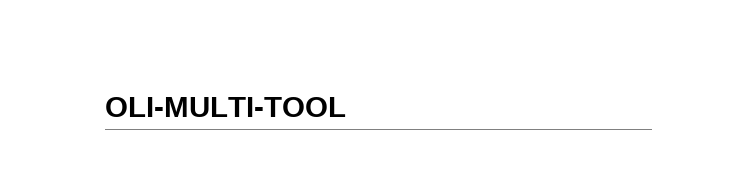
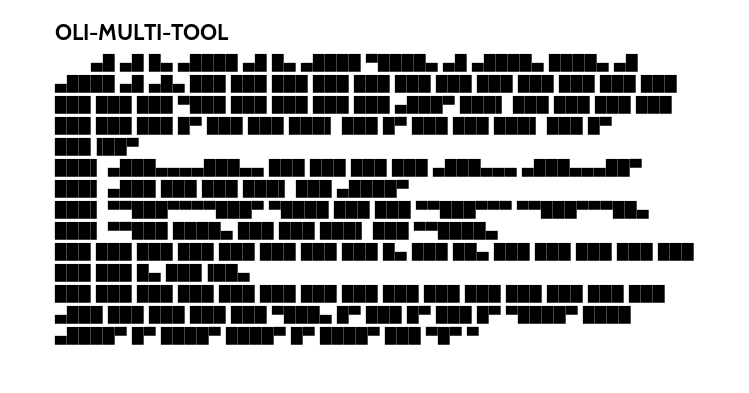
(346, 107) none -> [89,53,638,72] [54,74,677,93] [54,95,672,114] [54,116,612,135] [54,137,139,156] [54,158,642,177] [54,179,409,198] [54,200,649,219] [54,221,498,240] [54,242,694,261] [54,263,250,282] [54,284,665,303] [54,305,631,324] [54,326,479,345] // ▄█ ▄█ █▄ ▄████ ▄█ █▄ ▄████ ▀████▄ ▄█ ▄████▄ ████▄ ▄█ ▄████ ▄█ ▄█▄ ███ ███ ███ ███ ███ ███ ███ ███ ███ ███ ███ ███ ███ ███ ███ ▀███ ███ ███ ███ ███ ▄███▀ ███▌ ███ ███ ███ ███ ███ ███ ███ █▀ ███ ███ ███▌ ███ █▀ ███ ███ ███▌ ███ █▀ ███▐██▀ // ███▌ ▄███▄▄▄▄███▄▄ ███ ███ ███ ███ ▄███▄▄▄ ▄███▄▄▄██▀ ███▌ ▄███ ███ ███ ███▌ ███ ▄████▀ // ███▌ ▀▀███▀▀▀▀███▀ ▀████ ███ ███ ▀▀███▀▀▀ ▀▀███▀▀▀██▄ ███▌ ▀▀███ ████▄ ███ ███ ███▌ ███ ▀▀████▄ // ███ ███ ███ ███ ███ ███ ███ ███ █▄ ███ ██▄ ███ ███ ███ ███ ███ ███ ███ █▄ ███▐██▄ // ███ ███ ███ ███ ███ ███ ███ ███ ███ ███ ███ ███ ███ ███ ███ ▄███ ███ ███ ███ ███ ▀███▄ █▀ ███ █▀ ███ █▀ ▀████▀ ████ ▄████▀ █▀ ████▀ ████▀ █▀ ████▀ ███ ▀█▀ ▀

